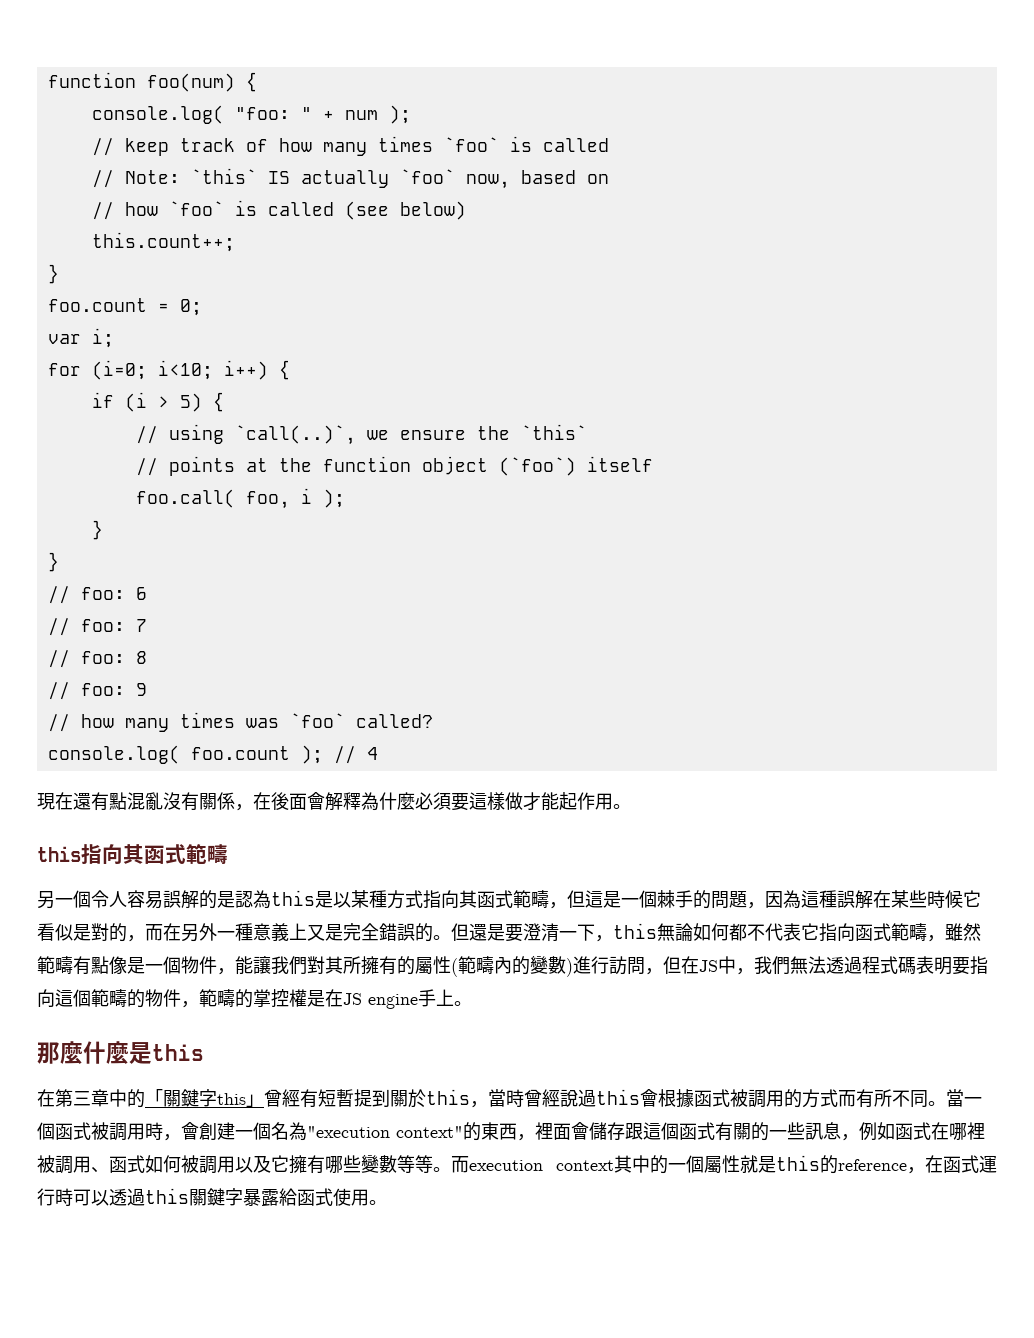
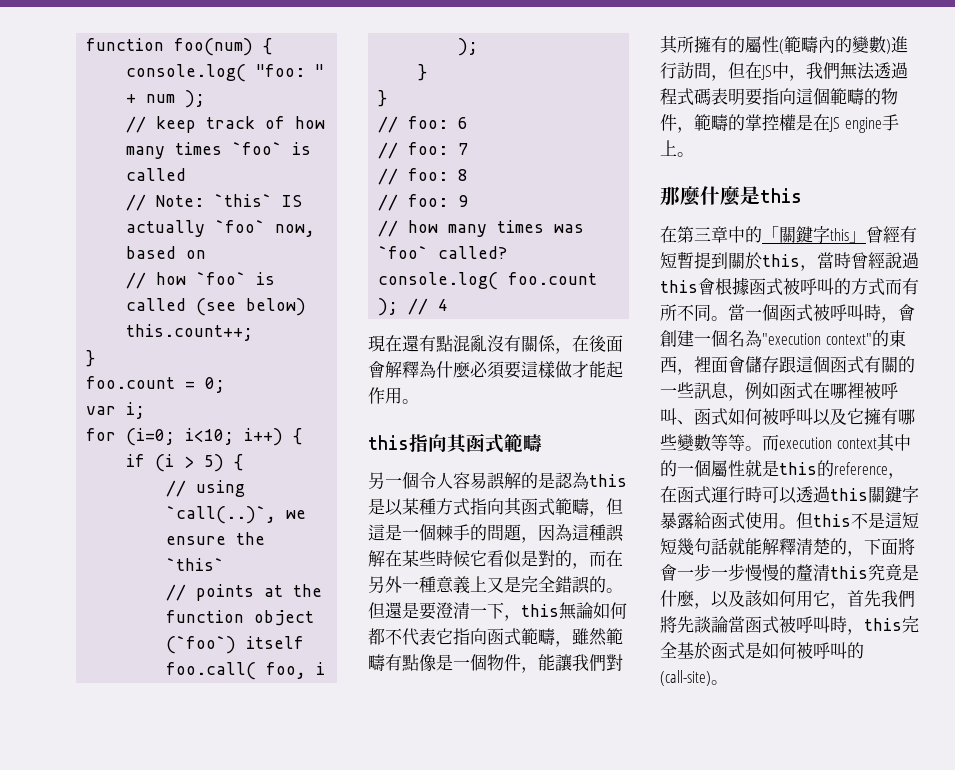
[748,1089,784,1108] 調用 -> [800,278,834,295] 呼叫
[109,1122,145,1141] 調用 -> [830,304,864,321] 呼叫
[55,1155,91,1174] 調用 -> [881,382,898,399] [660,408,677,425] 呼叫
[199,1155,235,1174] 調用 -> [779,408,813,425] 呼叫
(387, 1202) none -> [796,512,919,529] [660,537,915,557] [660,563,919,581] [660,590,915,609] [660,616,919,635] [660,642,864,660] [660,670,728,686] 但this不是這短短幾句話就能解釋清楚的，下面將會一步一步慢慢的釐清this究竟是什麼，以及該如何用它，首先我們將先談論當函式被呼叫時，this完全基於函式是如何被呼叫的(call-site)。

